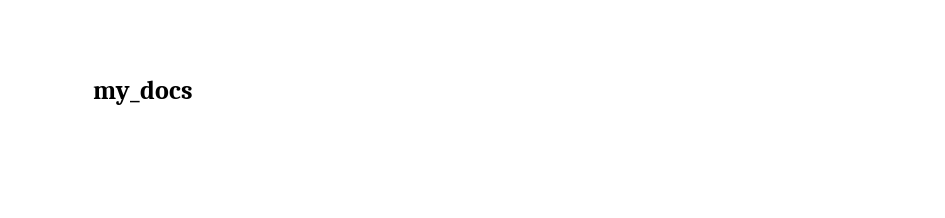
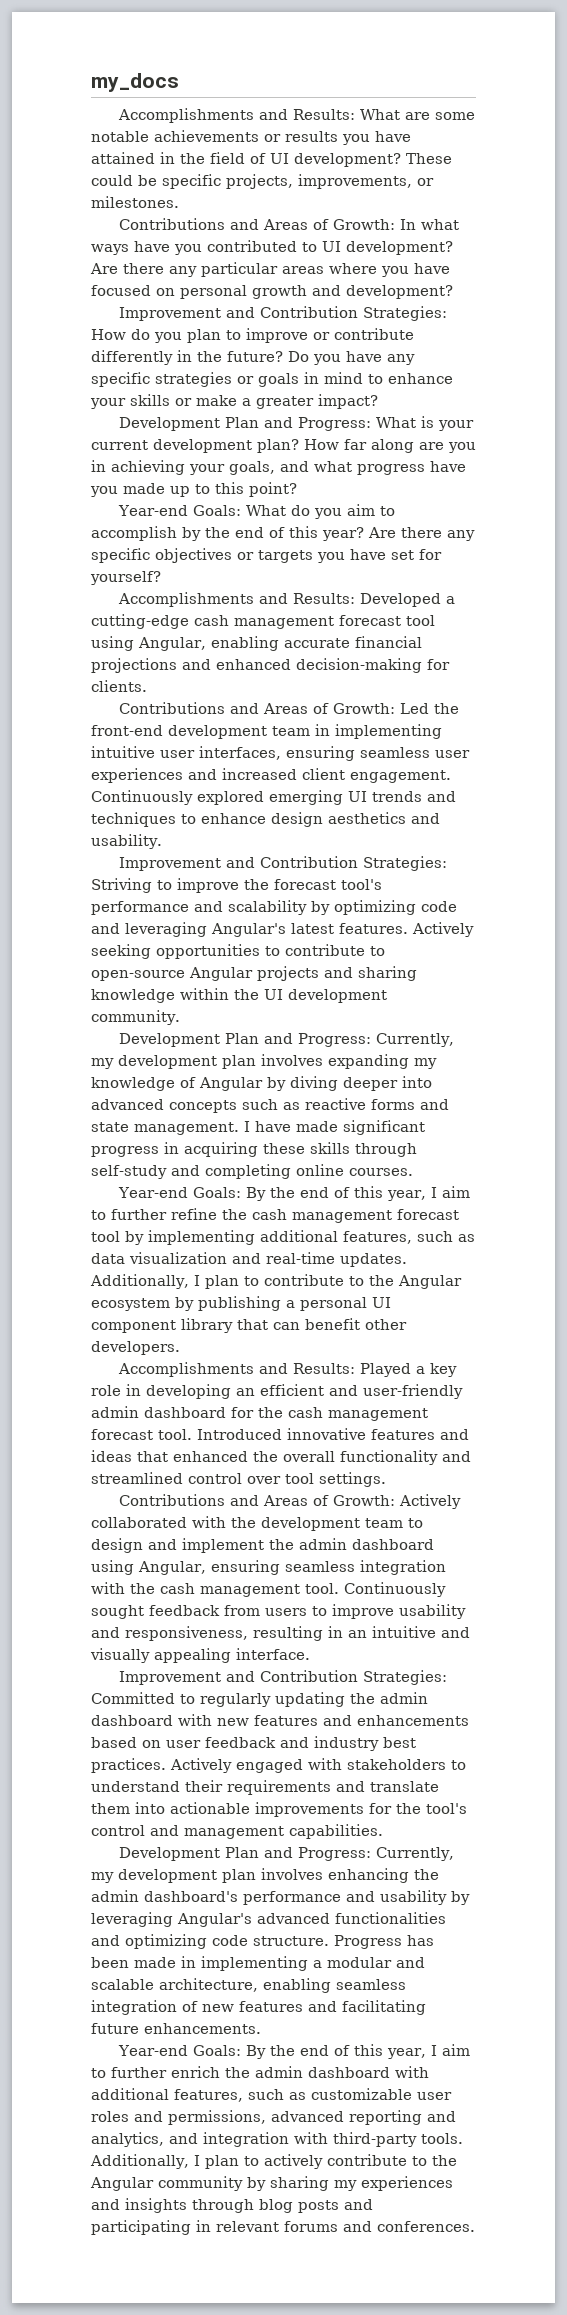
(193, 92) none -> [118,108,476,123] [91,130,411,145] [91,152,452,167] [91,174,434,189] [91,196,179,208] [119,218,460,230] [91,240,453,255] [90,262,450,277] [91,285,453,299] [119,306,448,321] [91,328,414,343] [91,350,415,365] [91,372,453,387] [90,394,378,409] [119,416,475,431] [91,439,476,453] [91,460,466,475] [90,482,297,497] [118,504,396,519] [91,526,475,541] [91,548,442,563] [90,571,161,585] [118,592,456,607] [91,614,435,629] [91,636,422,651] [91,658,450,673] [91,680,147,692] [119,702,460,714] [91,724,442,739] [91,746,470,761] [91,768,451,783] [91,790,456,805] [91,812,440,827] [91,834,162,849] [119,856,448,871] [91,878,382,893] [91,900,457,915] [91,922,474,937] [91,944,385,959] [91,966,417,981] [91,988,387,1003] [91,1010,180,1025] [119,1033,455,1047] [91,1054,437,1069] [91,1076,432,1091] [91,1098,449,1113] [91,1120,425,1135] [91,1142,417,1157] [91,1164,413,1179] [118,1186,471,1201] [91,1208,459,1223] [91,1230,475,1245] [91,1252,407,1267] [90,1274,462,1289] [91,1296,391,1311] [91,1318,407,1333] [91,1341,180,1355] [118,1362,458,1377] [91,1384,463,1399] [91,1406,428,1421] [91,1428,469,1440] [91,1450,471,1465] [91,1472,386,1487] [119,1494,462,1509] [91,1516,423,1531] [91,1538,434,1553] [91,1560,446,1575] [91,1582,446,1597] [91,1604,466,1619] [91,1626,470,1641] [90,1648,310,1663] [119,1670,448,1685] [91,1692,428,1707] [91,1714,469,1726] [91,1736,416,1751] [91,1758,466,1773] [91,1780,439,1795] [91,1802,467,1817] [91,1824,383,1839] [119,1847,455,1861] [91,1868,439,1883] [91,1890,470,1905] [91,1912,446,1927] [91,1934,434,1949] [91,1956,425,1971] [91,1978,406,1993] [91,2000,426,2015] [91,2023,261,2034] [118,2044,471,2059] [91,2066,429,2078] [91,2088,452,2102] [91,2110,456,2125] [91,2132,463,2147] [90,2154,457,2169] [90,2176,453,2191] [91,2198,373,2213] [91,2220,475,2235] // Accomplishments and Results: What are some notable achievements or results you have attained in the field of UI development? These could be specific projects, improvements, or milestones. // Contributions and Areas of Growth: In what ways have you contributed to UI development? Are there any particular areas where you have focused on personal growth and development? // Improvement and Contribution Strategies: How do you plan to improve or contribute differently in the future? Do you have any specific strategies or goals in mind to enhance your skills or make a greater impact? // Development Plan and Progress: What is your current development plan? How far along are you in achieving your goals, and what progress have you made up to this point? // Year-end Goals: What do you aim to accomplish by the end of this year? Are there any specific objectives or targets you have set for yourself? // Accomplishments and Results: Developed a cutting-edge cash management forecast tool using Angular, enabling accurate financial projections and enhanced decision-making for clients. // Contributions and Areas of Growth: Led the front-end development team in implementing intuitive user interfaces, ensuring seamless user experiences and increased client engagement. Continuously explored emerging UI trends and techniques to enhance design aesthetics and usability. // Improvement and Contribution Strategies: Striving to improve the forecast tool's performance and scalability by optimizing code and leveraging Angular's latest features. Actively seeking opportunities to contribute to open-source Angular projects and sharing knowledge within the UI development community. // Development Plan and Progress: Currently, my development plan involves expanding my knowledge of Angular by diving deeper into advanced concepts such as reactive forms and state management. I have made significant progress in acquiring these skills through self-study and completing online courses. // Year-end Goals: By the end of this year, I aim to further refine the cash management forecast tool by implementing additional features, such as data visualization and real-time updates. Additionally, I plan to contribute to the Angular ecosystem by publishing a personal UI component library that can benefit other developers. // Accomplishments and Results: Played a key role in developing an efficient and user-friendly admin dashboard for the cash management forecast tool. Introduced innovative features and ideas that enhanced the overall functionality and streamlined control over tool settings. // Contributions and Areas of Growth: Actively collaborated with the development team to design and implement the admin dashboard using Angular, ensuring seamless integration with the cash management tool. Continuously sought feedback from users to improve usability and responsiveness, resulting in an intuitive and visually appealing interface. // Improvement and Contribution Strategies: Committed to regularly updating the admin dashboard with new features and enhancements based on user feedback and industry best practices. Actively engaged with stakeholders to understand their requirements and translate them into actionable improvements for the tool's control and management capabilities. // Development Plan and Progress: Currently, my development plan involves enhancing the admin dashboard's performance and usability by leveraging Angular's advanced functionalities and optimizing code structure. Progress has been made in implementing a modular and scalable architecture, enabling seamless integration of new features and facilitating future enhancements. // Year-end Goals: By the end of this year, I aim to further enrich the admin dashboard with additional features, such as customizable user roles and permissions, advanced reporting and analytics, and integration with third-party tools. Additionally, I plan to actively contribute to the Angular community by sharing my experiences and insights through blog posts and participating in relevant forums and conferences.

